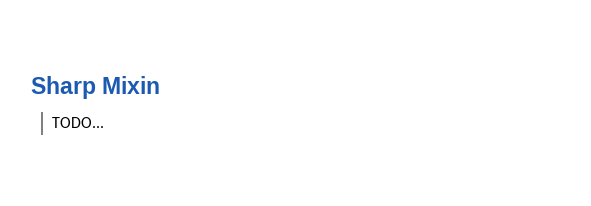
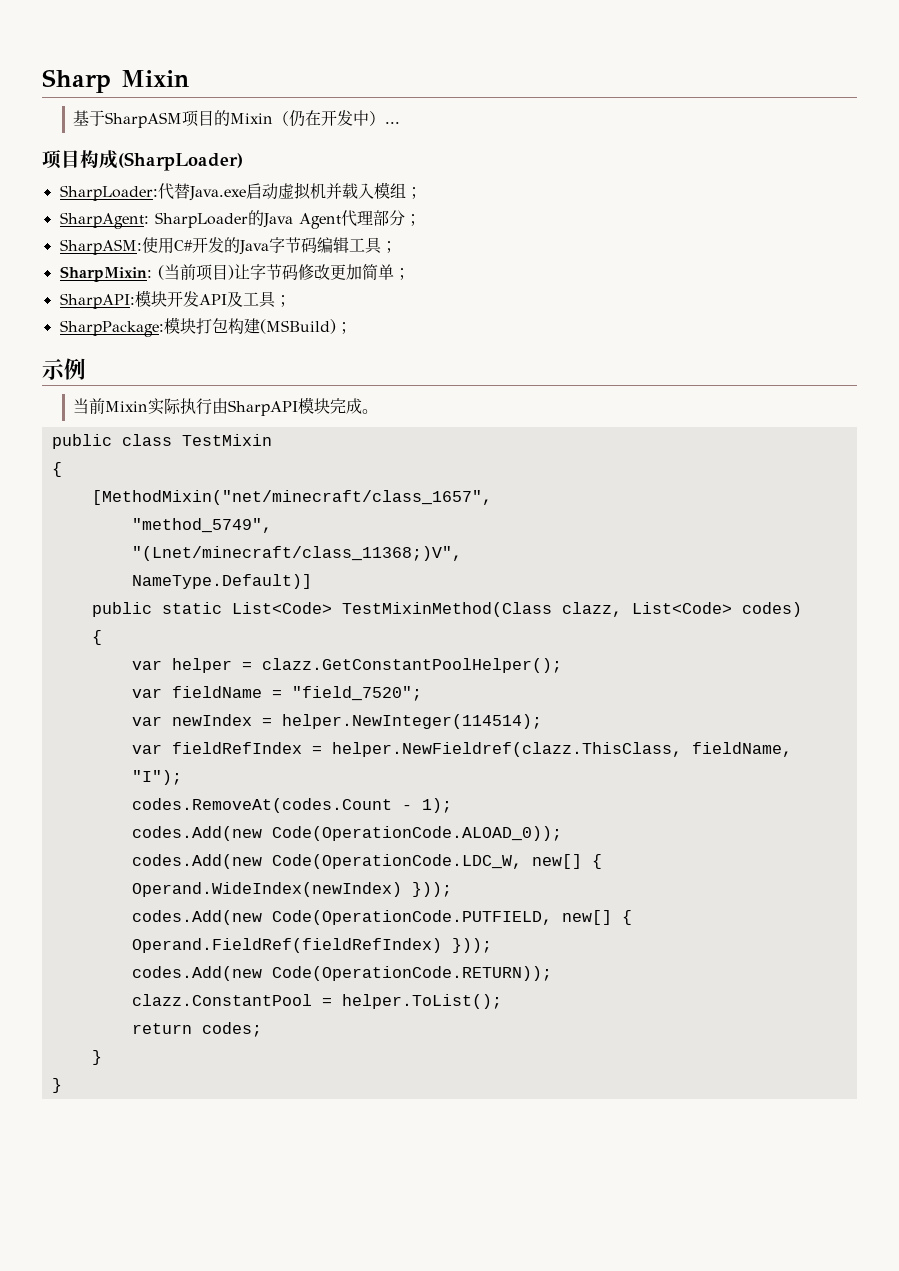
[51,117,104,128] TODO... -> [73,110,401,128] [42,150,243,171] [59,182,422,201] [59,210,421,229] [59,237,397,255] [59,264,410,282] [59,290,291,309] [59,317,352,337] [42,358,86,380] [73,397,379,416] [51,434,272,449] [51,462,62,477] [91,490,492,505] [131,518,272,533] [131,546,462,561] [131,574,312,589] [91,602,802,617] [91,630,102,645] [131,658,562,673] [131,686,422,701] [131,714,542,729] [131,742,792,757] [131,770,182,785] [131,798,452,813] [131,826,562,841] [131,854,602,869] [131,882,452,897] [131,910,632,925] [131,938,492,953] [131,966,552,981] [131,994,502,1009] [131,1022,262,1037] [91,1050,102,1065] [51,1078,62,1093] 基于SharpASM项目的Mixin（仍在开发中）... // 项目构成(SharpLoader) // SharpLoader:代替Java.exe启动虚拟机并载入模组； // SharpAgent: SharpLoader的Java Agent代理部分； // SharpASM:使用C#开发的Java字节码编辑工具； // SharpMixin: (当前项目)让字节码修改更加简单； // SharpAPI:模块开发API及工具； // SharpPackage:模块打包构建(MSBuild)； // 示例 // 当前Mixin实际执行由SharpAPI模块完成。 // public class TestMixin // { // [MethodMixin("net/minecraft/class_1657", // "method_5749", // "(Lnet/minecraft/class_11368;)V", // NameType.Default)] // public static List<Code> TestMixinMethod(Class clazz, List<Code> codes) // { // var helper = clazz.GetConstantPoolHelper(); // var fieldName = "field_7520"; // var newIndex = helper.NewInteger(114514); // var fieldRefIndex = helper.NewFieldref(clazz.ThisClass, fieldName, "I"); // codes.RemoveAt(codes.Count - 1); // codes.Add(new Code(OperationCode.ALOAD_0)); // codes.Add(new Code(OperationCode.LDC_W, new[] { Operand.WideIndex(newIndex) })); // codes.Add(new Code(OperationCode.PUTFIELD, new[] { Operand.FieldRef(fieldRefIndex) })); // codes.Add(new Code(OperationCode.RETURN)); // clazz.ConstantPool = helper.ToList(); // return codes; // } // }

